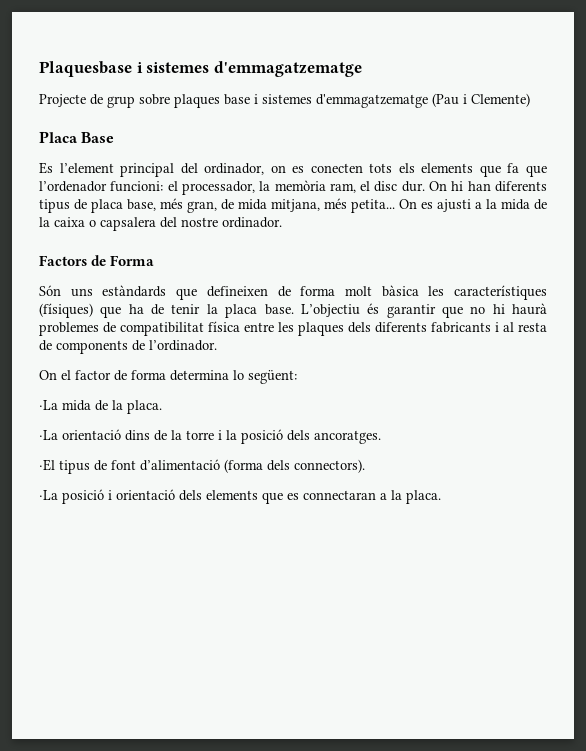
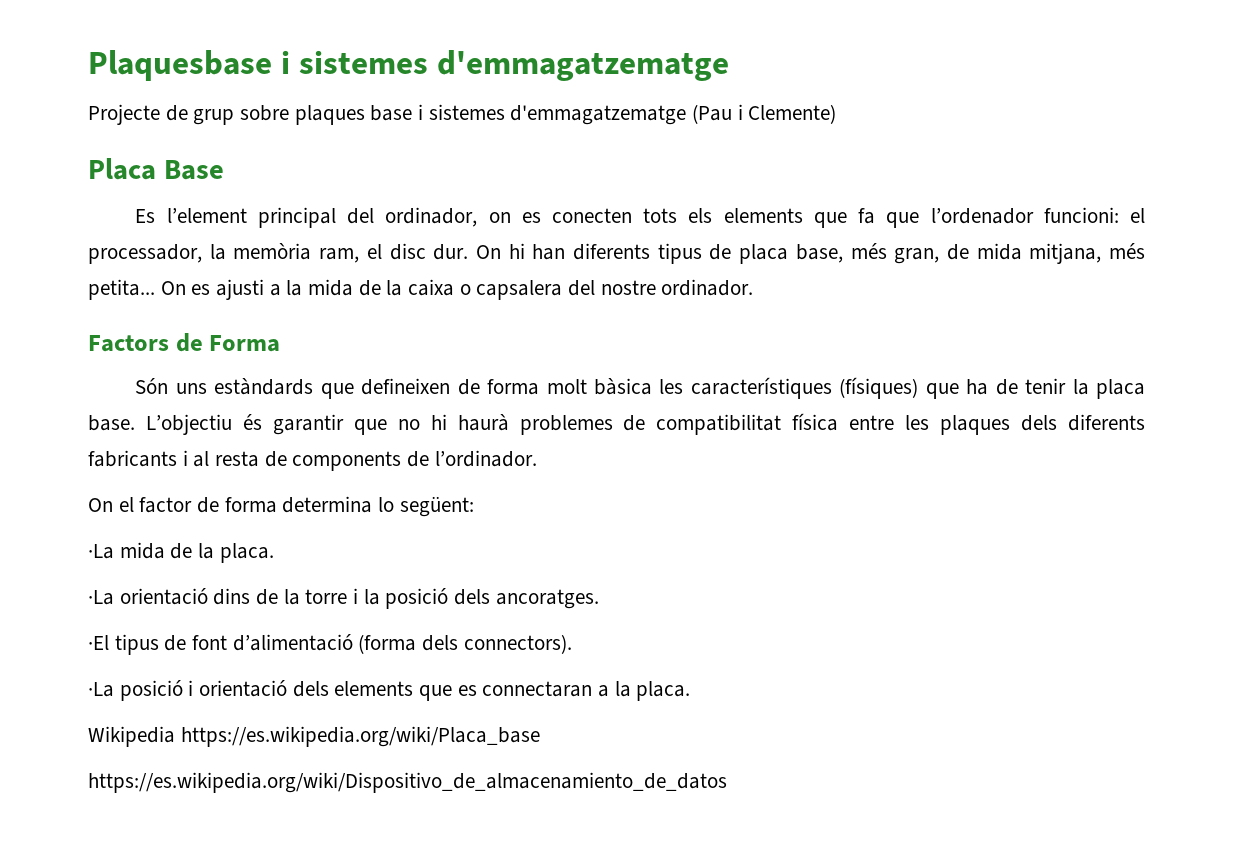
(441, 497) none -> [88,726,540,747] [88,772,727,793] // Wikipedia https://es.wikipedia.org/wiki/Placa_base // https://es.wikipedia.org/wiki/Dispositivo_de_almacenamiento_de_datos

